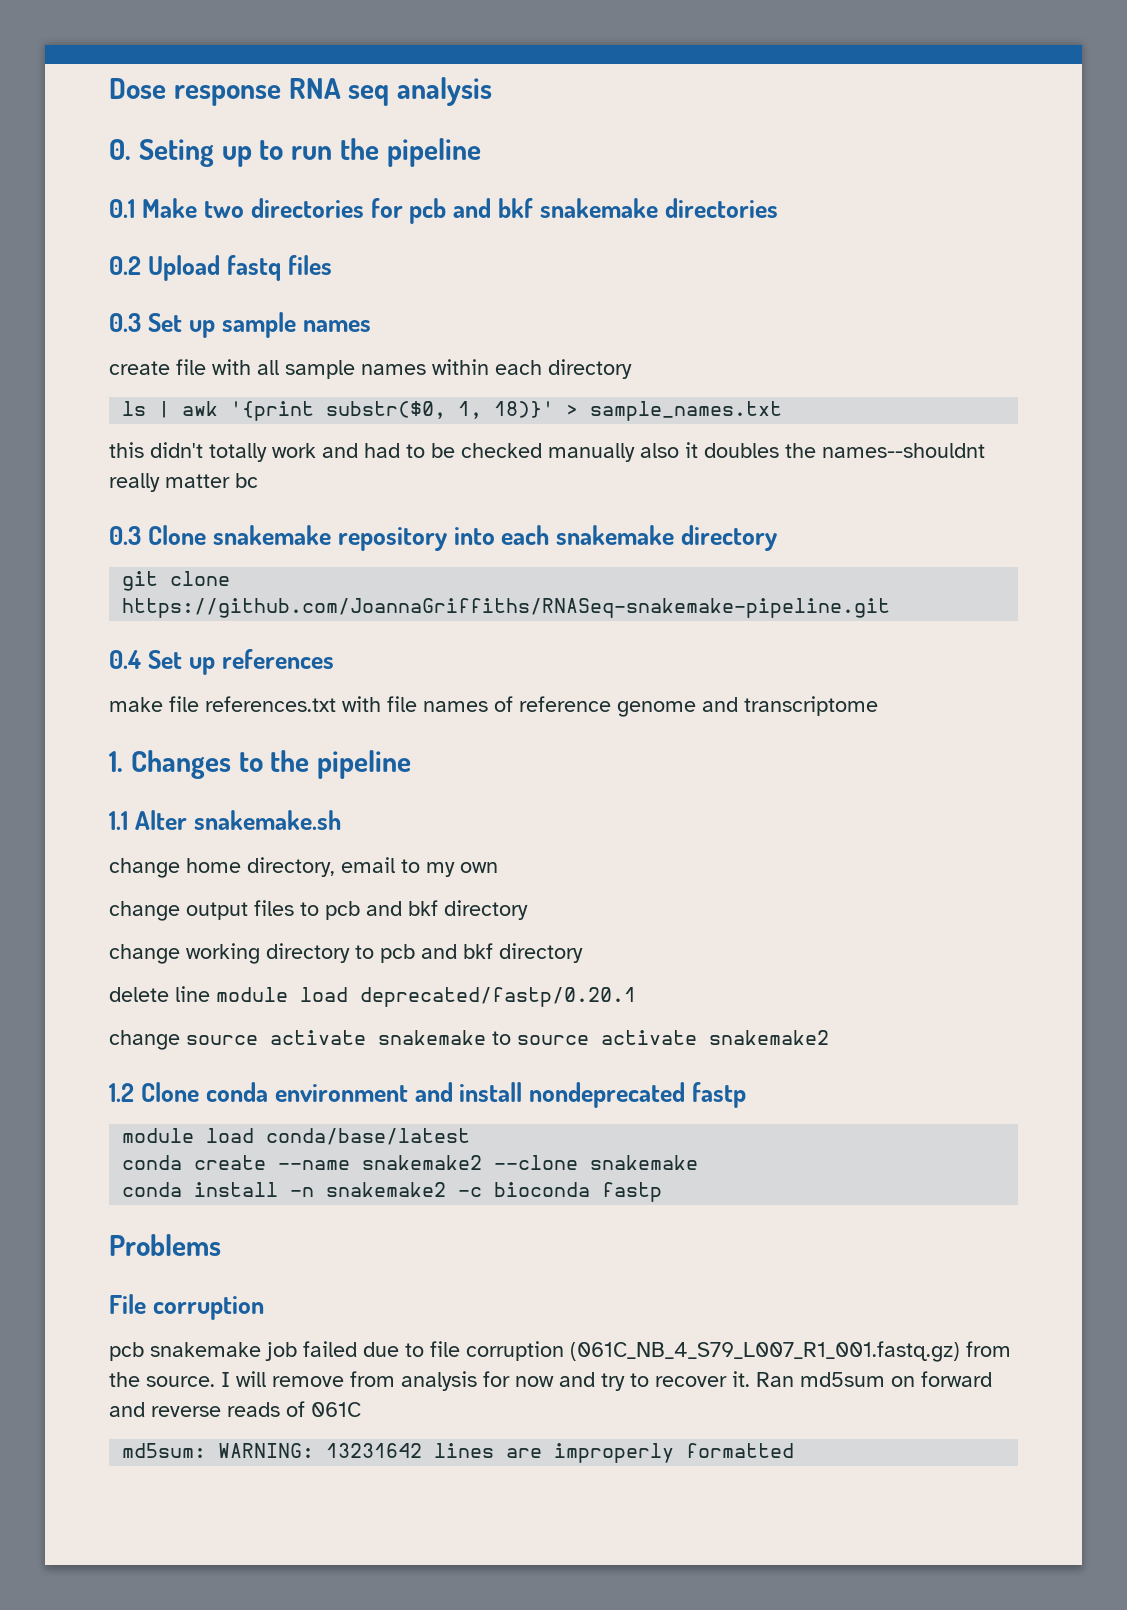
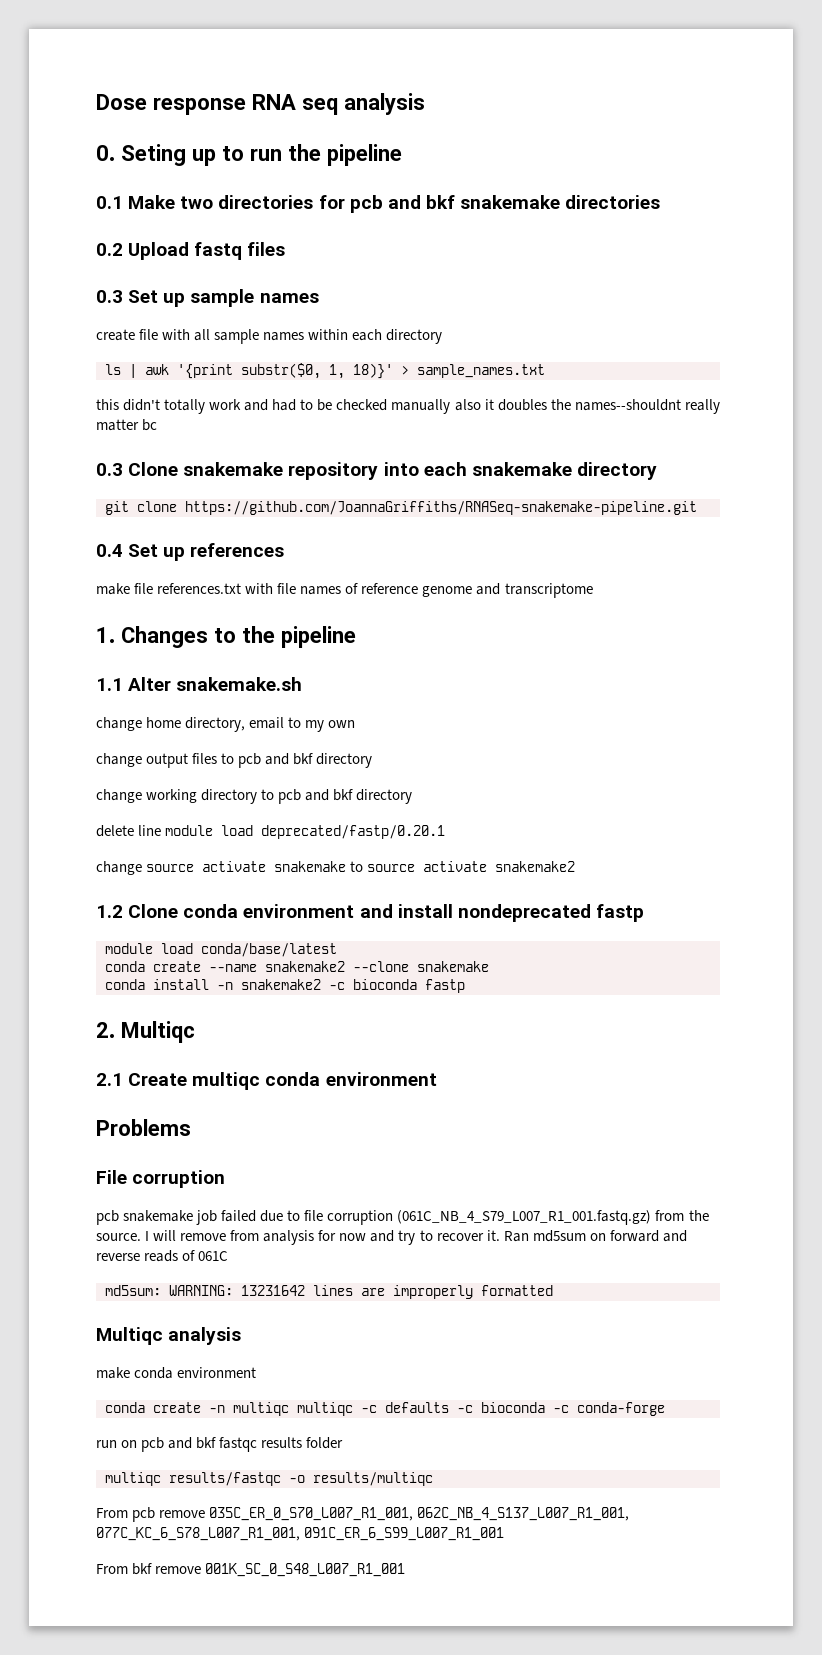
(663, 1192) none -> [96,1021,195,1043] [96,1072,437,1090] // 2. Multiqc // 2.1 Create multiqc conda environment
(795, 1450) none -> [96,1327,242,1345] [96,1367,257,1379] [105,1402,665,1416] [96,1437,344,1452] [105,1472,433,1486] [96,1507,630,1522] [96,1527,505,1541] [96,1563,406,1577] // Multiqc analysis // make conda environment // conda create -n multiqc multiqc -c defaults -c bioconda -c conda-forge // run on pcb and bkf fastqc results folder // multiqc results/fastqc -o results/multiqc // From pcb remove 035C_ER_0_S70_L007_R1_001, 062C_NB_4_S137_L007_R1_001, 077C_KC_6_S78_L007_R1_001, 091C_ER_6_S99_L007_R1_001 // From bkf remove 001K_SC_0_S48_L007_R1_001

